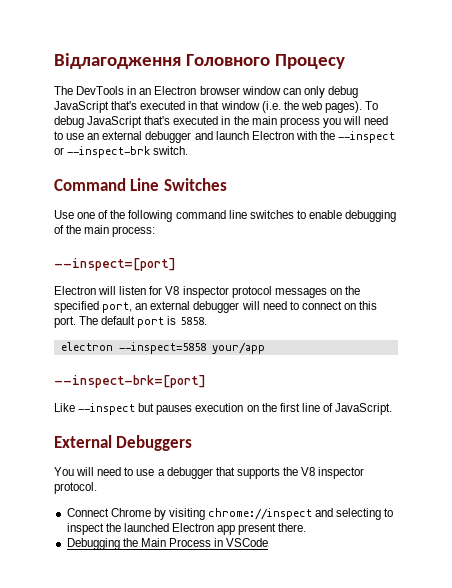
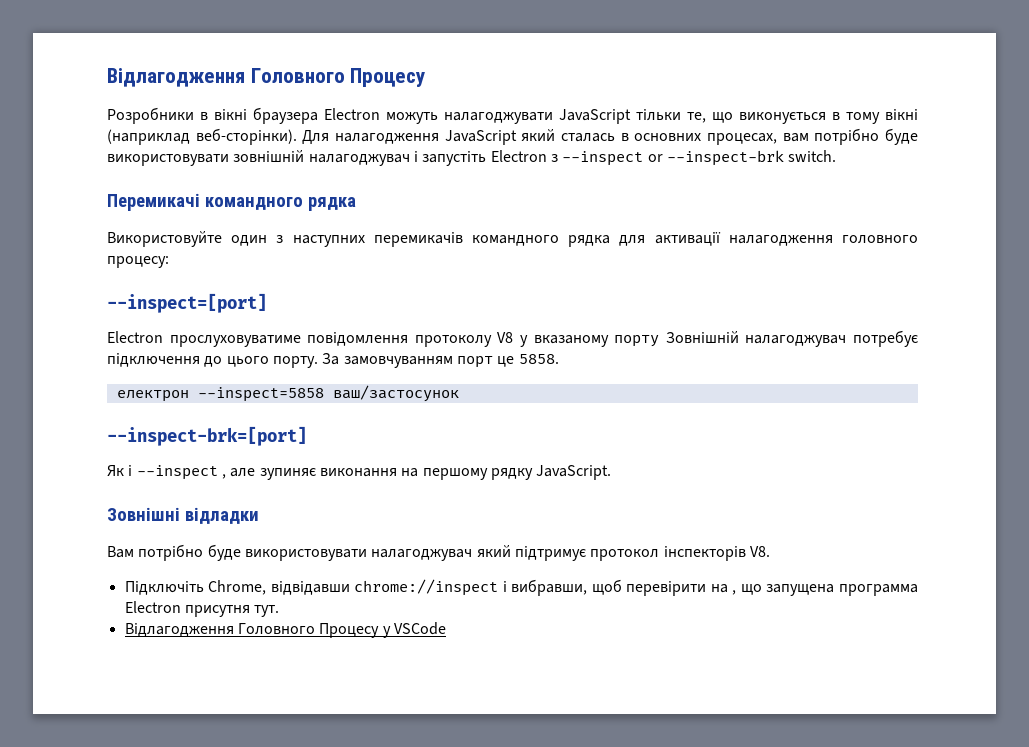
[54,86,358,98] [54,101,379,113] [54,116,389,128] [54,131,396,143] [54,146,189,158] [54,178,227,191] [54,210,397,222] [54,225,156,237] [54,258,176,271] [54,286,360,298] [54,301,378,313] [54,316,207,328] [60,342,265,354] [54,375,206,388] [54,403,393,415] [54,435,193,451] [54,467,365,479] [54,482,97,494] [66,508,394,520] [66,523,307,535] [66,538,224,550] The DevTools in an Electron browser window can only debug JavaScript that's executed in that window (i.e. the web pages). To debug JavaScript that's executed in the main process you will need to use an external debugger and launch Electron with the --inspect or --inspect-brk switch. // Command Line Switches // Use one of the following command line switches to enable debugging of the main process: // --inspect=[port] // Electron will listen for V8 inspector protocol messages on the specified port, an external debugger will need to connect on this port. The default port is 5858. // electron --inspect=5858 your/app // --inspect-brk=[port] // Like --inspect but pauses execution on the first line of JavaScript. // External Debuggers // You will need to use a debugger that supports the V8 inspector protocol. // Connect Chrome by visiting chrome://inspect and selecting to inspect the launched Electron app present there. // Debugging the Main Process in -> [107,107,918,124] [107,128,918,145] [107,150,837,166] [107,193,356,211] [107,231,919,247] [107,256,169,268] [107,293,267,313] [107,330,919,347] [107,353,559,368] [116,385,459,402] [107,426,307,446] [107,465,612,480] [107,507,259,524] [107,544,770,561] [124,579,918,596] [124,601,280,617] [124,623,391,638] Розробники в вікні браузера Electron можуть налагоджувати JavaScript тільки те, що виконується в тому вікні (наприклад веб-сторінки). Для налагодження JavaScript який сталась в основних процесах, вам потрібно буде використовувати зовнішній налагоджувач і запустіть Electron з --inspect or --inspect-brk switch. // Перемикачі командного рядка // Використовуйте один з наступних перемикачів командного рядка для активації налагодження головного процесу: // --inspect=[port] // Electron прослуховуватиме повідомлення протоколу V8 у вказаному порту Зовнішній налагоджувач потребує підключення до цього порту. За замовчуванням порт це 5858. // електрон --inspect=5858 ваш/застосунок // --inspect-brk=[port] // Як і --inspect , але зупиняє виконання на першому рядку JavaScript. // Зовнішні відладки // Вам потрібно буде використовувати налагоджувач який підтримує протокол інспекторів V8. // Підключіть Chrome, відвідавши chrome://inspect і вибравши, щоб перевірити на , що запущена программа Electron присутня тут. // Відлагодження Головного Процесу у

